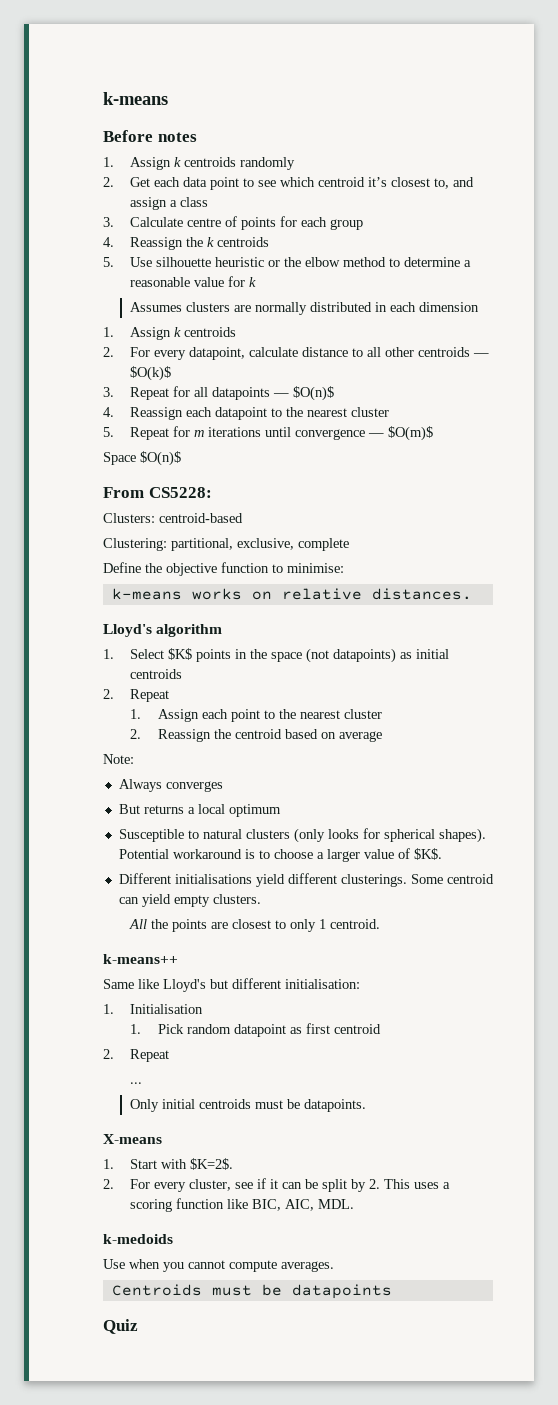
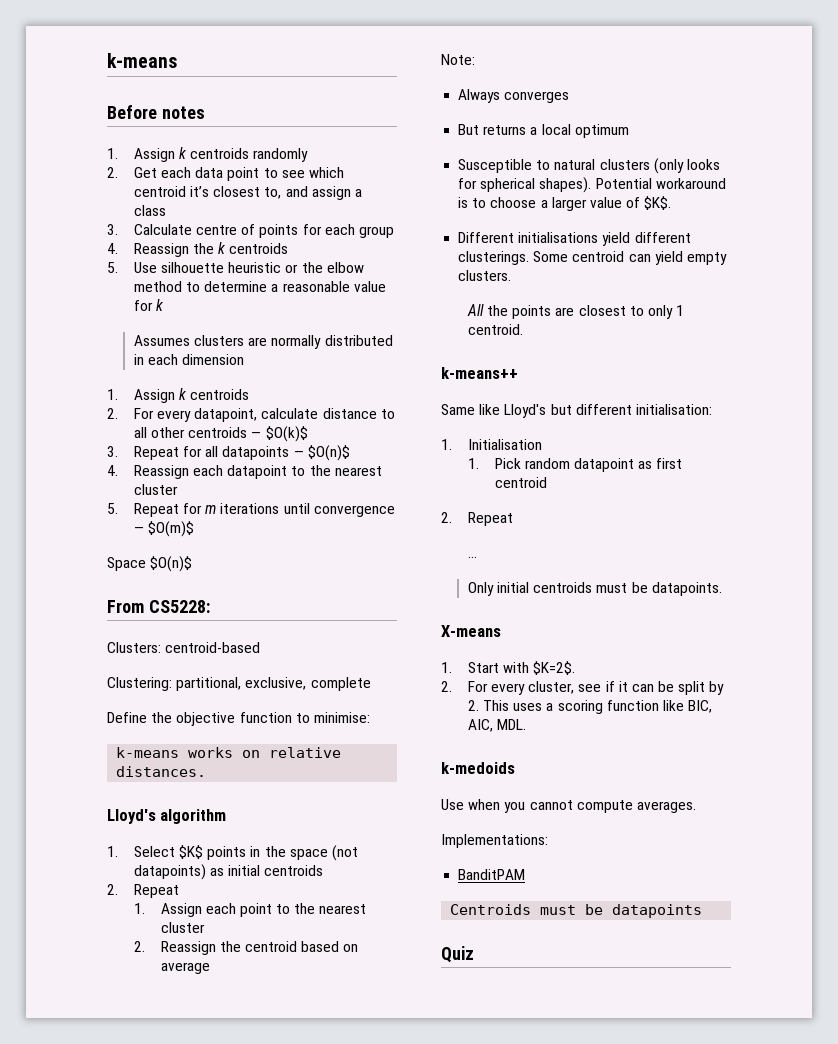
(334, 1266) none -> [441,834,548,848] [458,869,526,880] // Implementations: // BanditPAM

